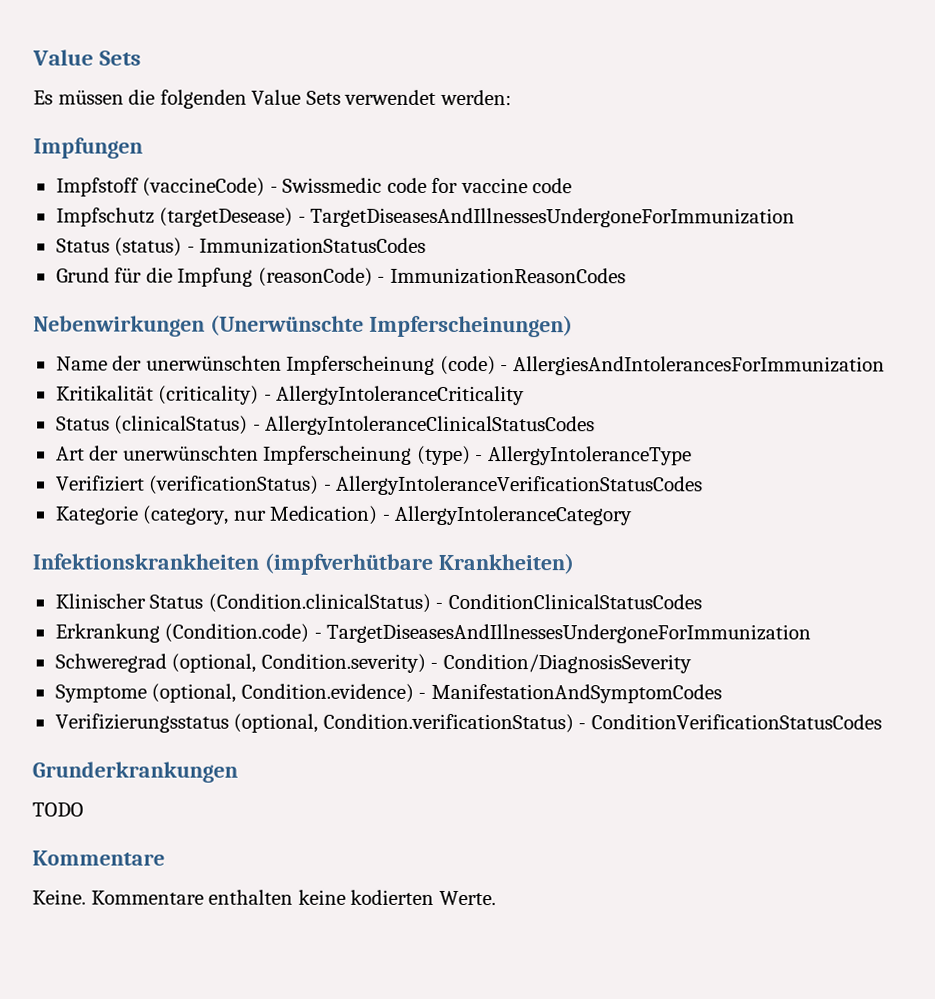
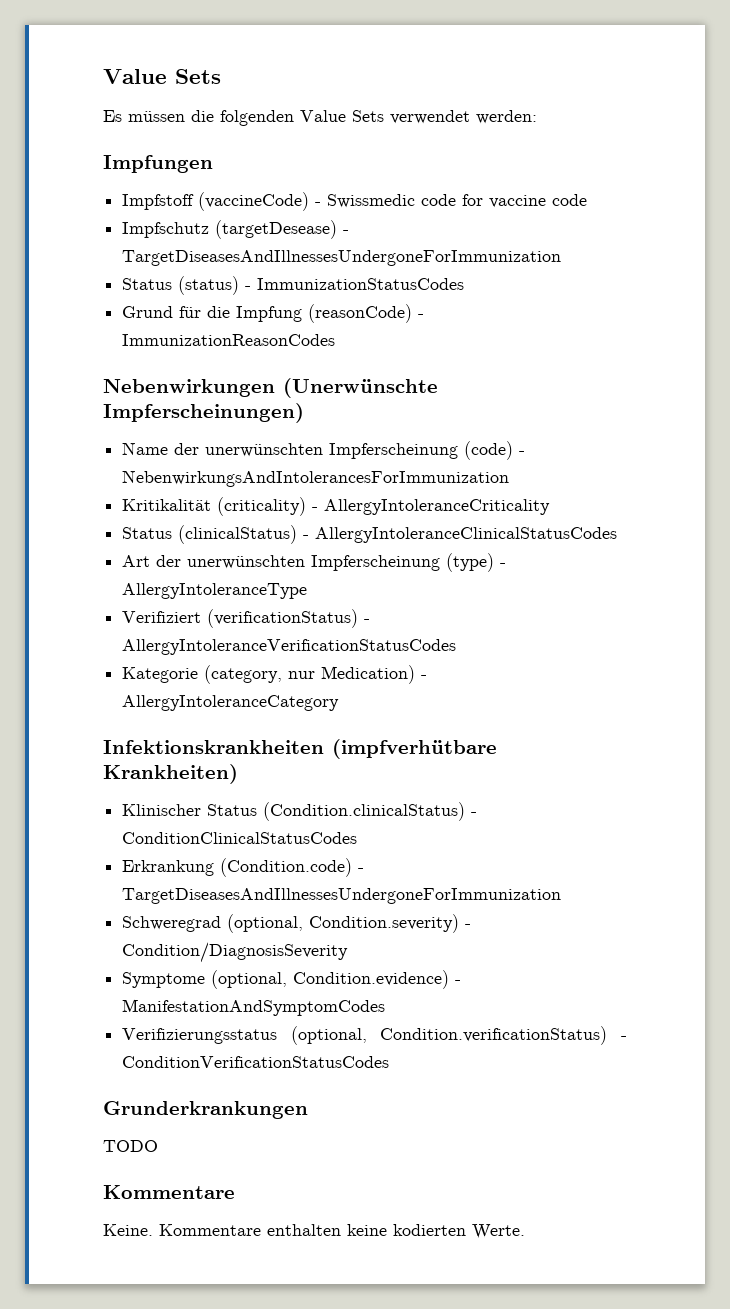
[512,356,885,376] AllergiesAndIntolerancesForImmunization -> [122,470,510,487] NebenwirkungsAndIntolerancesForImmunization

